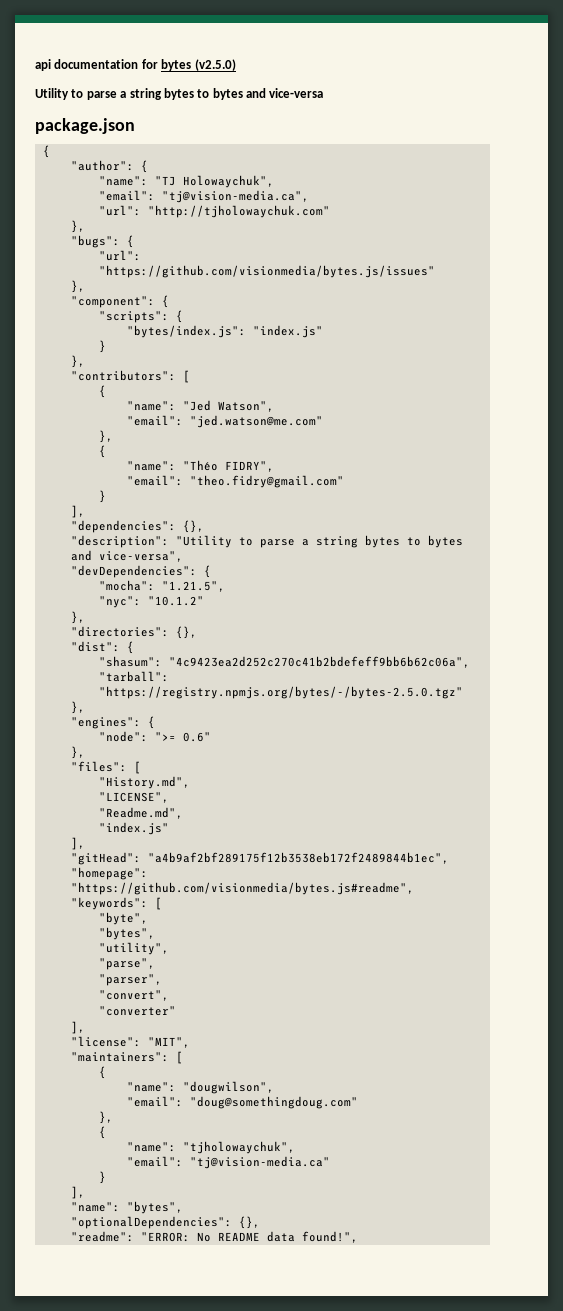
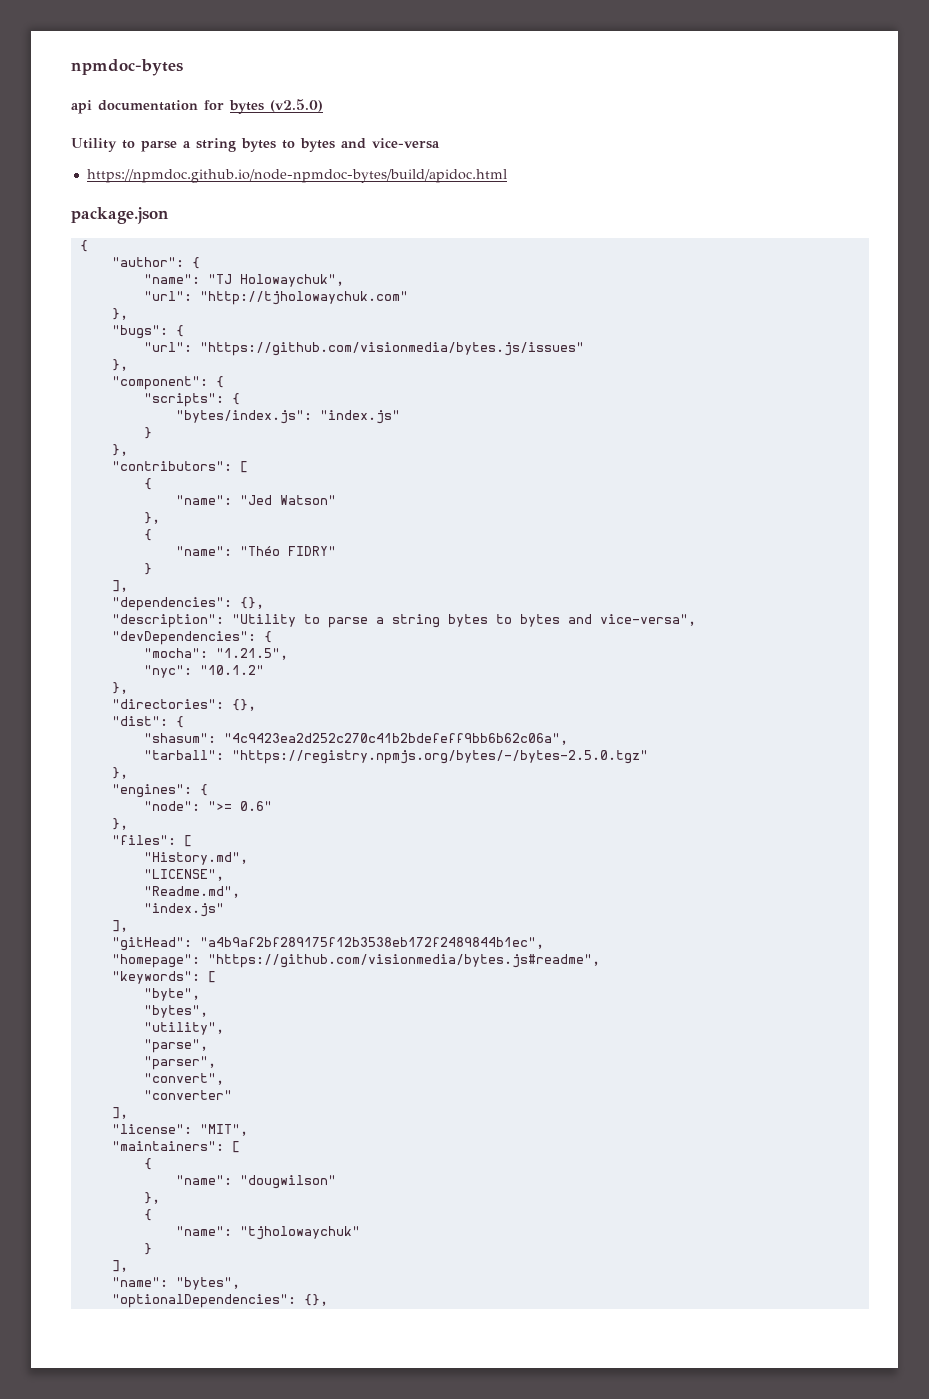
(35, 65) none -> [71,59,183,76] npmdoc-bytes //
(324, 93) none -> [86,169,507,183] // https://npmdoc.github.io/node-npmdoc-bytes/build/apidoc.html
[98,190,309,203] // "email": "tj@vision-media.ca", -> (344, 280) none
[217,401,274,412] [126,415,323,428] Watson", // "email": "jed.watson@me.com" -> [279,495,336,505] Watson"
[224,461,274,472] [126,475,344,488] FIDRY", // "email": "theo.fidry@gmail.com" -> [287,546,336,556] FIDRY"
[182,1081,274,1094] [126,1096,358,1109] [98,1111,113,1124] [98,1126,106,1139] [126,1141,295,1154] [126,1156,330,1169] "dougwilson", // "email": "doug@somethingdoug.com" // }, // { // "name": "tjholowaychuk", // "email": "tj@vision-media.ca" -> [239,1175,336,1189] [143,1192,160,1204] [143,1209,152,1221] [175,1226,360,1240] "dougwilson" // }, // { // "name": "tjholowaychuk"
[70,1231,358,1243] // "readme": "ERROR: No README data found!", -> (328, 1300) none

